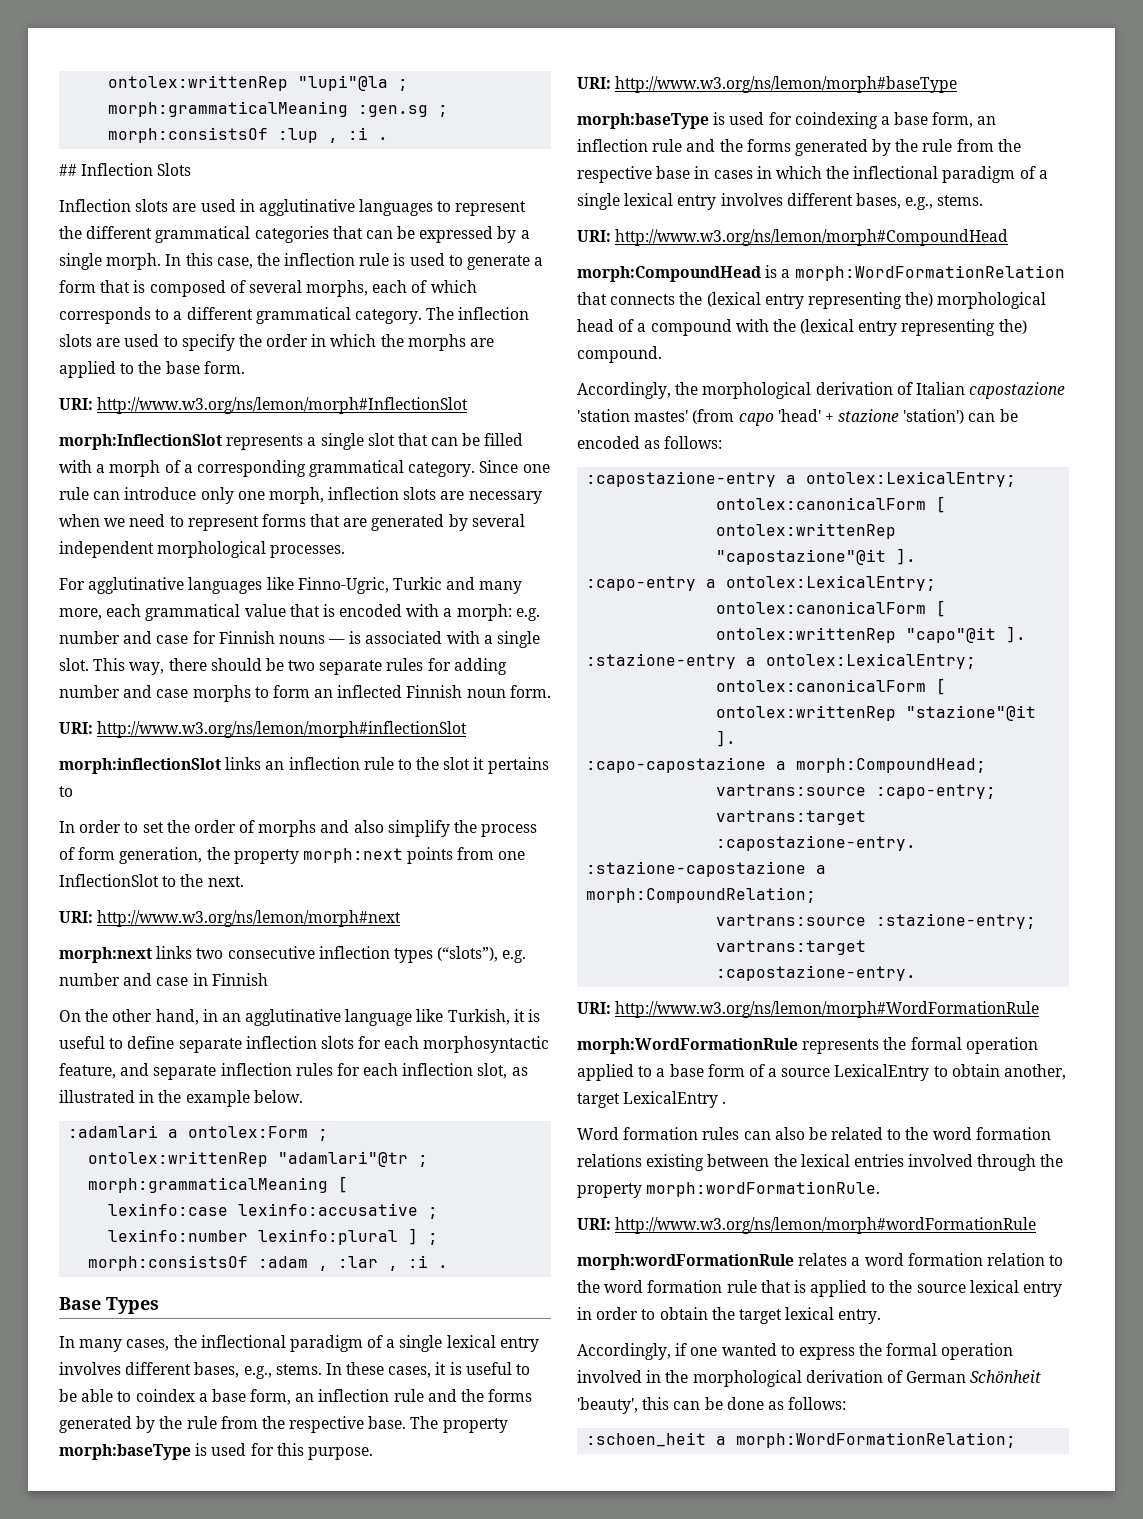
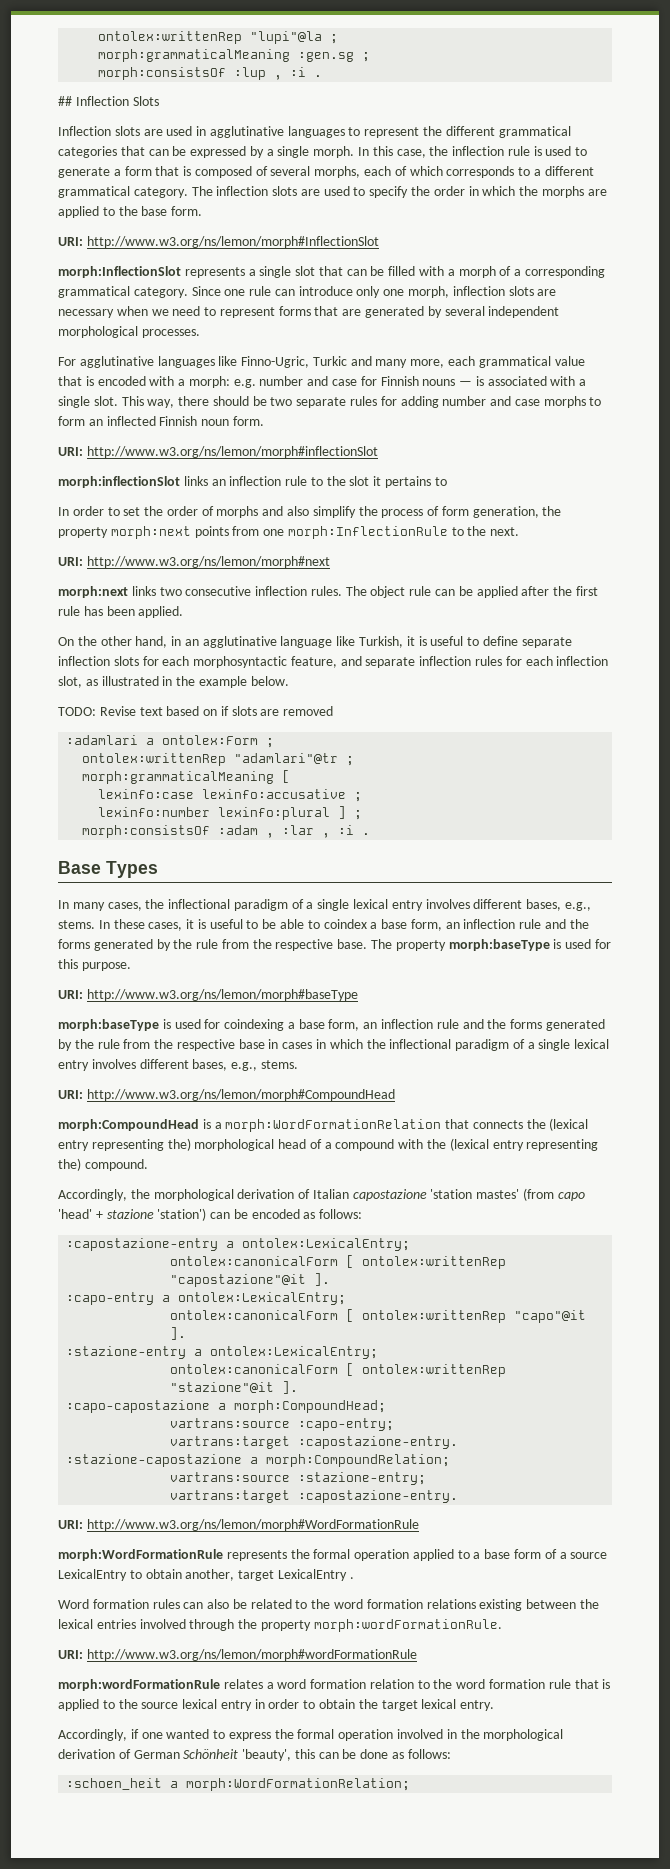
[59,874,159,887] InflectionSlot -> [287,526,448,539] morph:InflectionRule
[393,946,527,963] [59,973,268,986] types (“slots”), e.g. number and case in Finnish -> [310,586,598,598] [58,606,184,618] rules. The object rule can be applied after the first rule has been applied.
(303, 1096) none -> [58,706,334,716] // TODO: Revise text based on if slots are removed

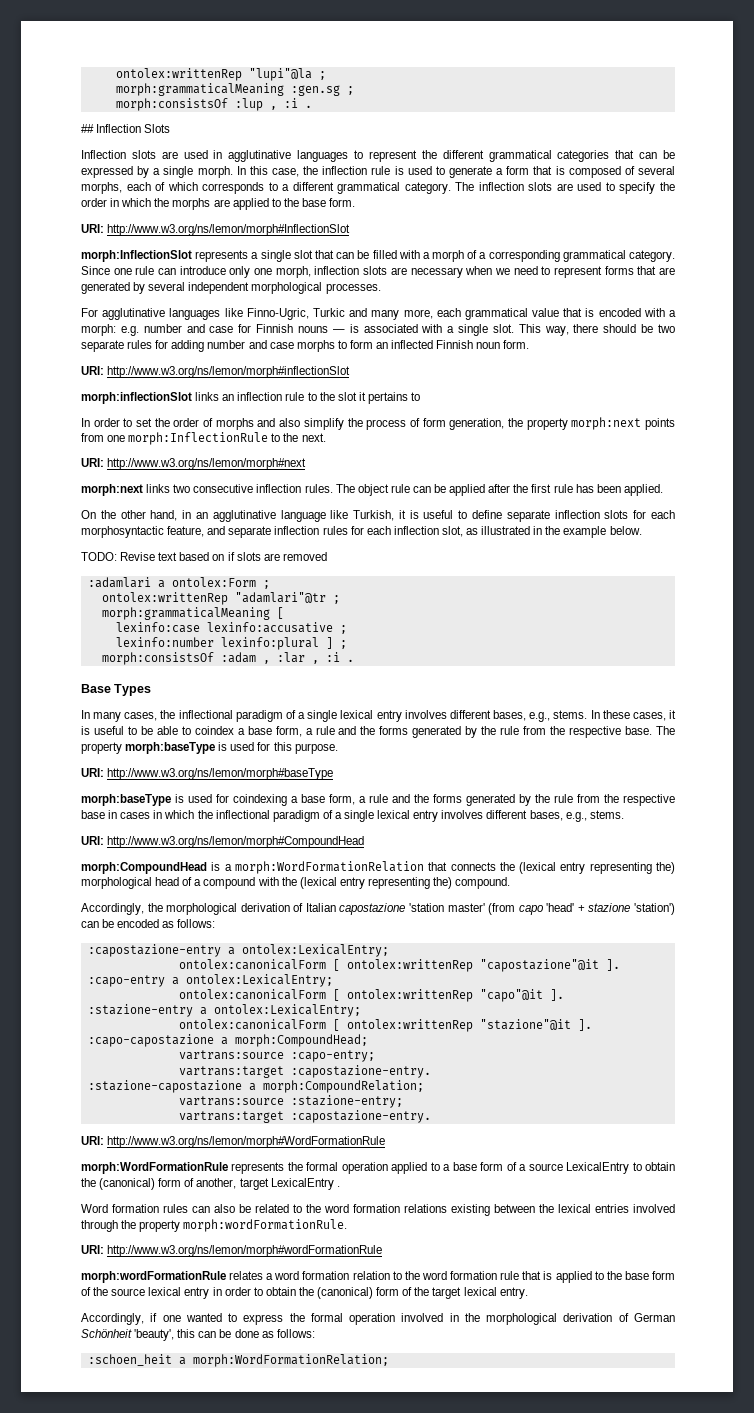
[445,919,516,929] an inflection -> [305,728,313,735] a
[363,1019,434,1029] an inflection -> [359,796,366,803] a
[476,1189,520,1199] mastes' -> [447,903,485,912] master'
(182, 1574) none -> [81,1178,195,1190] the (canonical) form of
(138, 1704) none -> [624,1271,676,1280] [81,1287,109,1296] base form of the
(378, 1704) none -> [317,1287,430,1299] (canonical) form of the

